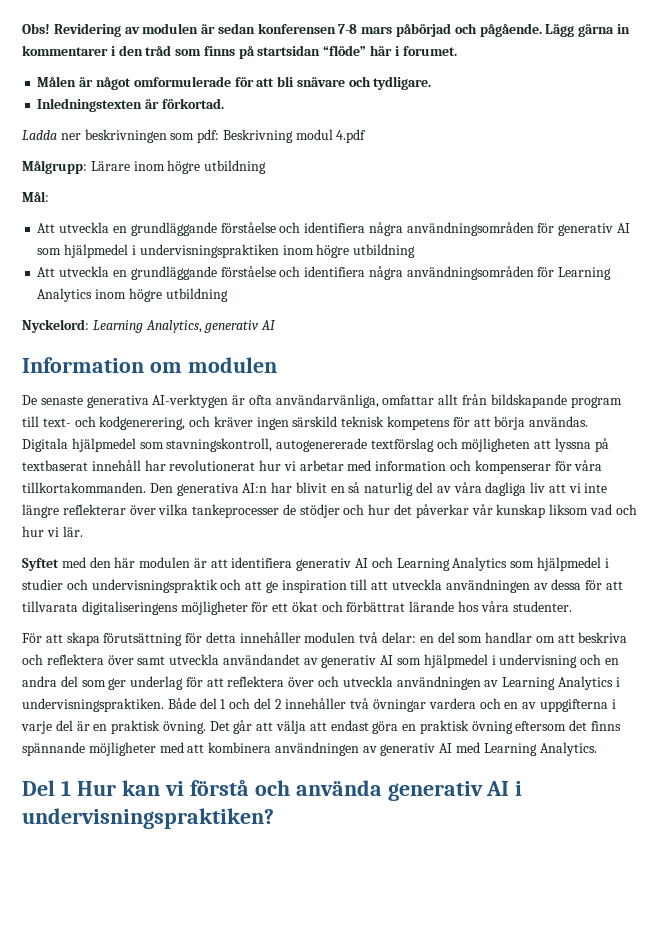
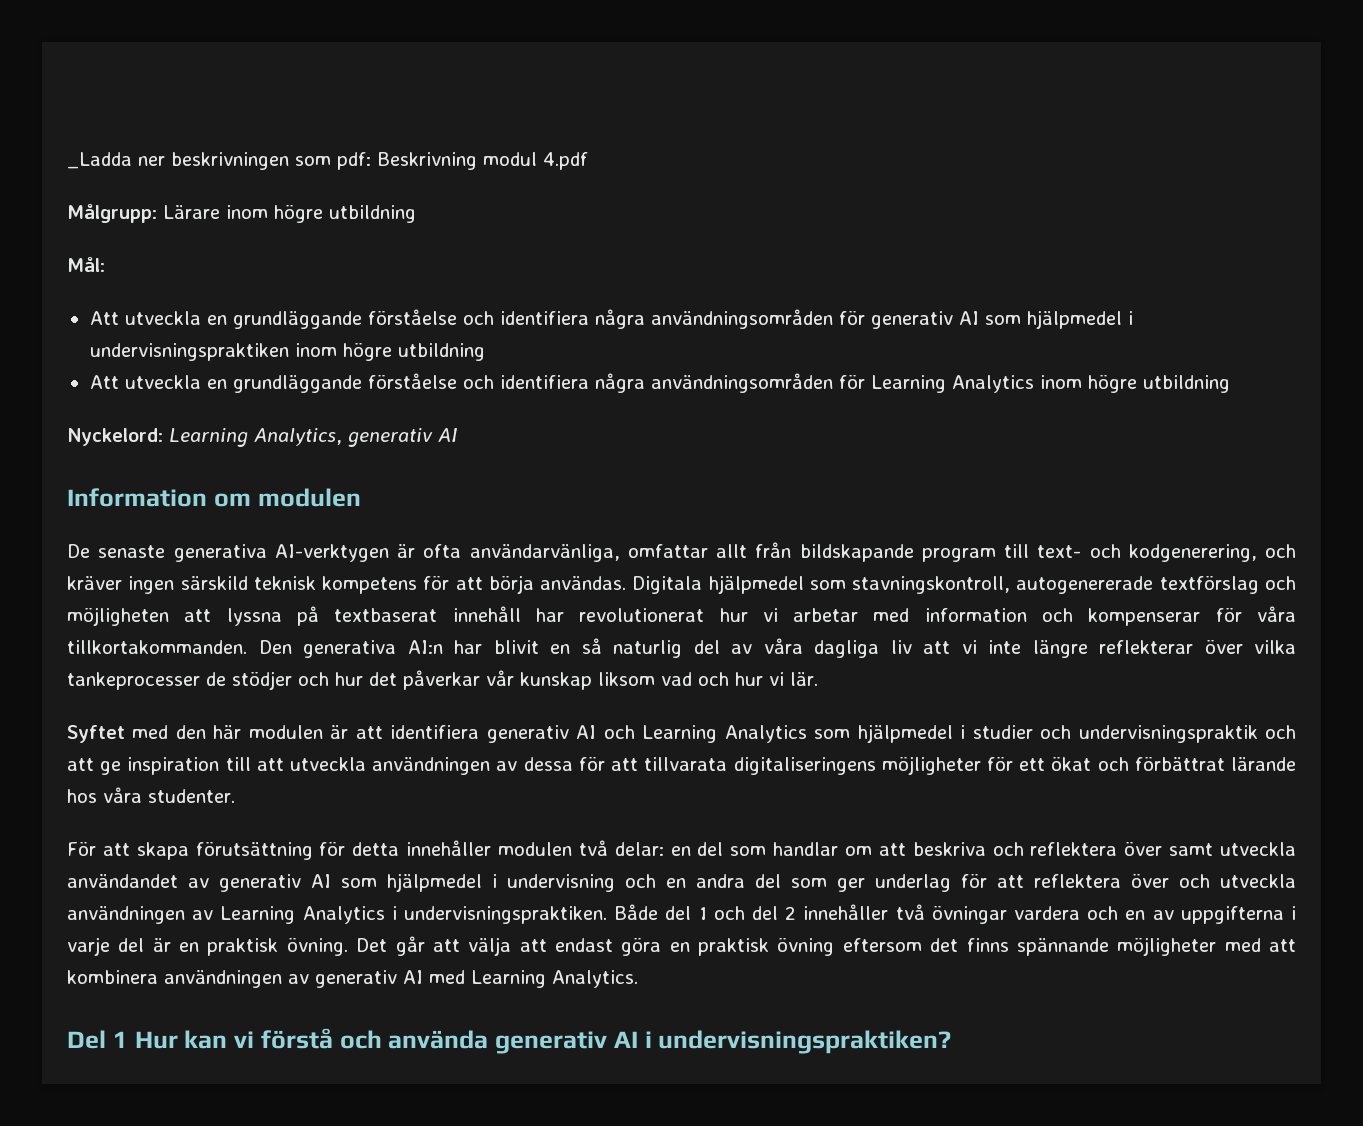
[22,23,630,37] [22,45,457,59] [37,76,432,90] [37,98,224,112] [22,130,57,140] Obs! Revidering av modulen är sedan konferensen 7-8 mars påbörjad och pågående. Lägg gärna in kommentarer i den tråd som finns på startsidan “flöde” här i forumet. // Målen är något omformulerade för att bli snävare och tydligare. // Inledningstexten är förkortad. // Ladda -> [67,152,132,169] _Ladda

